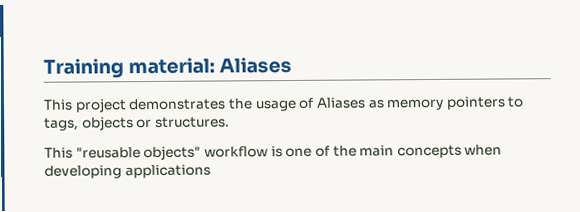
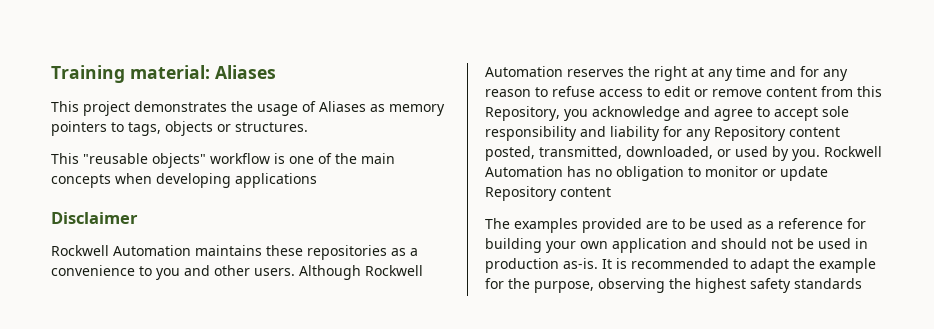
(211, 171) none -> [51,212,138,224] [51,245,418,260] [51,265,423,280] [485,66,848,81] [485,86,882,97] [485,106,849,121] [485,126,840,141] [485,146,882,161] [485,166,828,181] [485,186,611,201] [485,218,866,233] [485,238,868,253] [485,258,876,273] [485,278,862,293] // Disclaimer // Rockwell Automation maintains these repositories as a convenience to you and other users. Although Rockwell Automation reserves the right at any time and for any reason to refuse access to edit or remove content from this Repository, you acknowledge and agree to accept sole responsibility and liability for any Repository content posted, transmitted, downloaded, or used by you. Rockwell Automation has no obligation to monitor or update Repository content // The examples provided are to be used as a reference for building your own application and should not be used in production as-is. It is recommended to adapt the example for the purpose, observing the highest safety standards

